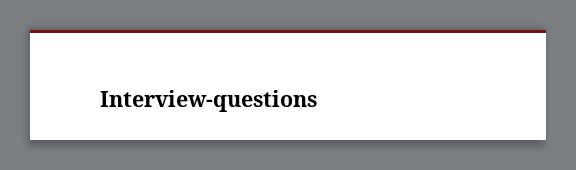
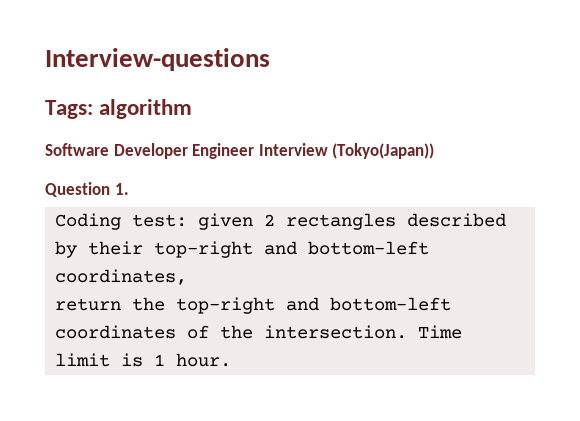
(317, 101) none -> [45,99,193,119] [45,143,435,159] [45,182,129,197] [55,213,507,230] [55,241,430,258] [55,269,188,285] [55,297,452,314] [55,325,463,339] [55,353,232,367] // Tags: algorithm // Software Developer Engineer Interview (Tokyo(Japan)) // Question 1. // Coding test: given 2 rectangles described by their top-right and bottom-left coordinates, // return the top-right and bottom-left coordinates of the intersection. Time limit is 1 hour.

